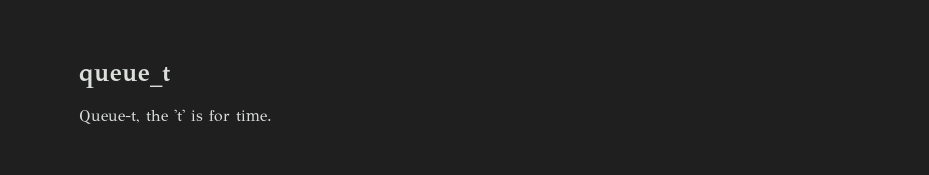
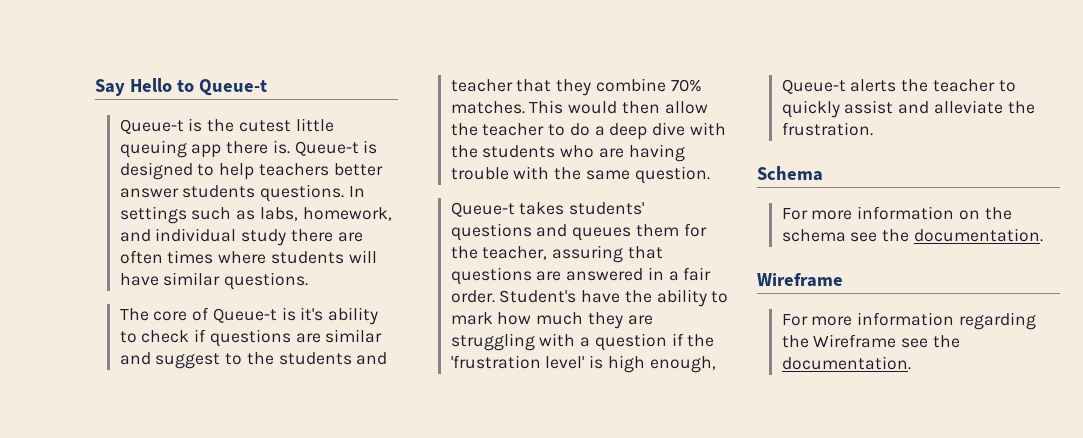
[79,67,171,88] [79,109,272,124] queue_t // Queue-t, the 't' is for time. -> [95,78,267,96] [119,118,334,134] [119,140,378,158] [119,162,383,180] [119,184,365,202] [119,206,392,224] [119,228,363,246] [119,250,377,264] [119,272,309,290] [119,307,378,325] [119,329,383,347] [119,352,388,369] [450,78,702,96] [450,100,708,114] [450,122,726,140] [450,144,685,162] [450,166,710,184] [450,202,645,217] [450,223,707,241] [450,245,663,263] [450,267,712,285] [450,289,729,307] [450,312,653,329] [450,333,715,351] [450,355,716,373] [781,79,1016,94] [781,100,1035,118] [781,122,873,136] [757,166,823,181] [781,206,1012,220] [781,228,1043,242] [757,273,843,287] [781,312,1036,330] [781,334,960,348] [781,356,911,370] Say Hello to Queue-t // Queue-t is the cutest little queuing app there is. Queue-t is designed to help teachers better answer students questions. In settings such as labs, homework, and individual study there are often times where students will have similar questions. // The core of Queue-t is it's ability to check if questions are similar and suggest to the students and teacher that they combine 70% matches. This would then allow the teacher to do a deep dive with the students who are having trouble with the same question. // Queue-t takes students' questions and queues them for the teacher, assuring that questions are answered in a fair order. Student's have the ability to mark how much they are struggling with a question if the 'frustration level' is high enough, Queue-t alerts the teacher to quickly assist and alleviate the frustration. // Schema // For more information on the schema see the documentation. // Wireframe // For more information regarding the Wireframe see the documentation.

